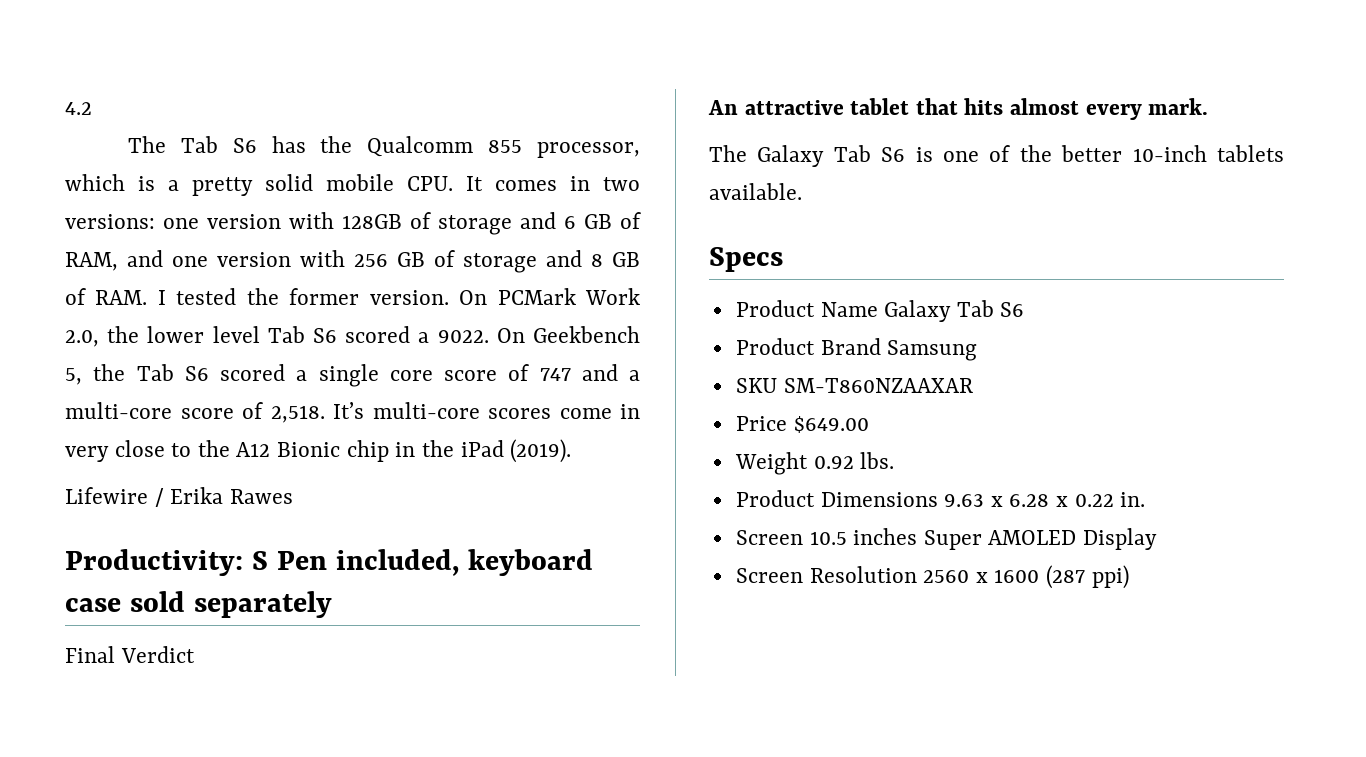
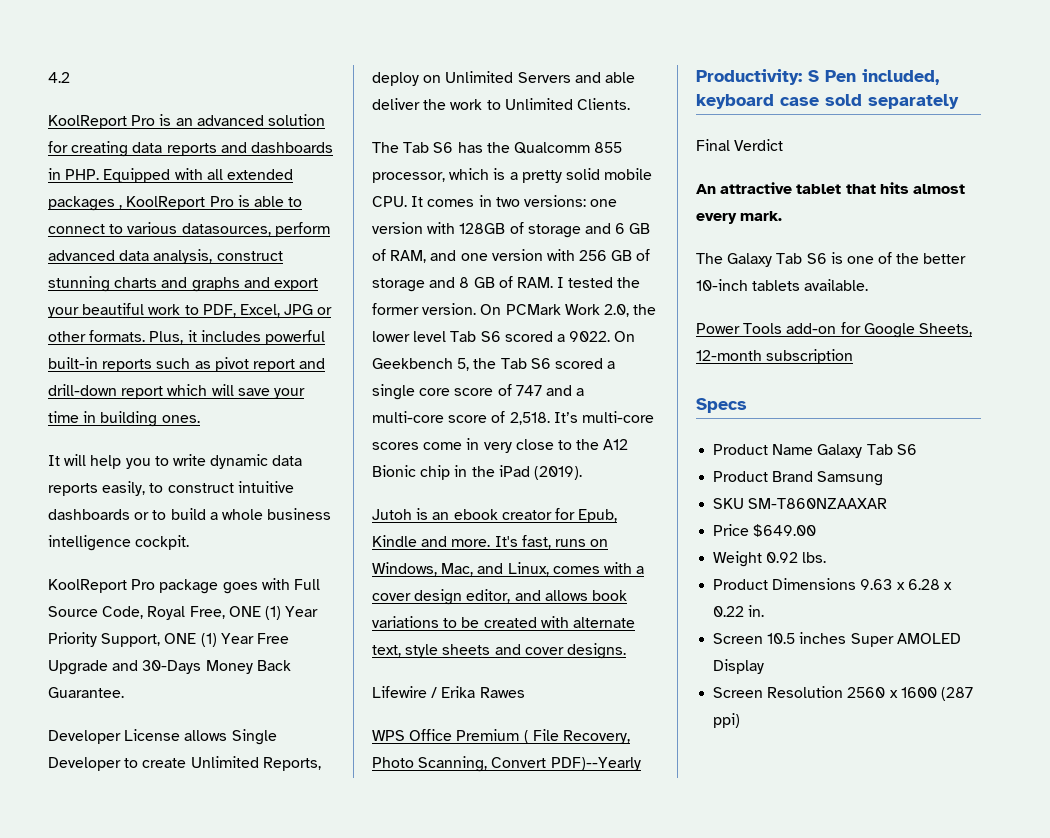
(92, 108) none -> [48,114,325,129] [48,141,333,157] [48,168,293,183] [48,195,303,211] [48,222,330,237] [48,249,283,264] [48,276,318,292] [48,303,333,318] [48,330,325,345] [48,357,326,372] [48,384,305,399] [48,411,200,427] [48,454,303,469] [48,481,294,496] [48,508,332,520] [48,535,190,551] [48,578,320,594] [48,606,319,620] [48,632,289,647] [48,660,291,675] [48,687,124,698] [48,729,277,745] [48,756,321,771] [372,71,635,86] [372,98,630,110] // KoolReport Pro is an advanced solution for creating data reports and dashboards in PHP. Equipped with all extended packages , KoolReport Pro is able to connect to various datasources, perform advanced data analysis, construct stunning charts and graphs and export your beautiful work to PDF, Excel, JPG or other formats. Plus, it includes powerful built-in reports such as pivot report and drill-down report which will save your time in building ones. // It will help you to write dynamic data reports easily, to construct intuitive dashboards or to build a whole business intelligence cockpit. // KoolReport Pro package goes with Full Source Code, Royal Free, ONE (1) Year Priority Support, ONE (1) Year Free Upgrade and 30-Days Money Back Guarantee. // Developer License allows Single Developer to create Unlimited Reports, deploy on Unlimited Servers and able deliver the work to Unlimited Clients.
[65,487,293,507] Lifewire / Erika Rawes -> [372,508,618,523] [372,535,609,549] [372,562,645,576] [372,589,627,605] [372,616,635,628] [372,643,626,659] [372,686,525,698] [372,729,630,744] [372,756,641,772] Jutoh is an ebook creator for Epub, Kindle and more. It's fast, runs on Windows, Mac, and Linux, comes with a cover design editor, and allows book variations to be created with alternate text, style sheets and cover designs. // Lifewire / Erika Rawes // WPS Office Premium ( File Recovery, Photo Scanning, Convert PDF)--Yearly
(802, 191) none -> [696,322,972,338] [696,349,854,364] // Power Tools add-on for Google Sheets, 12-month subscription

